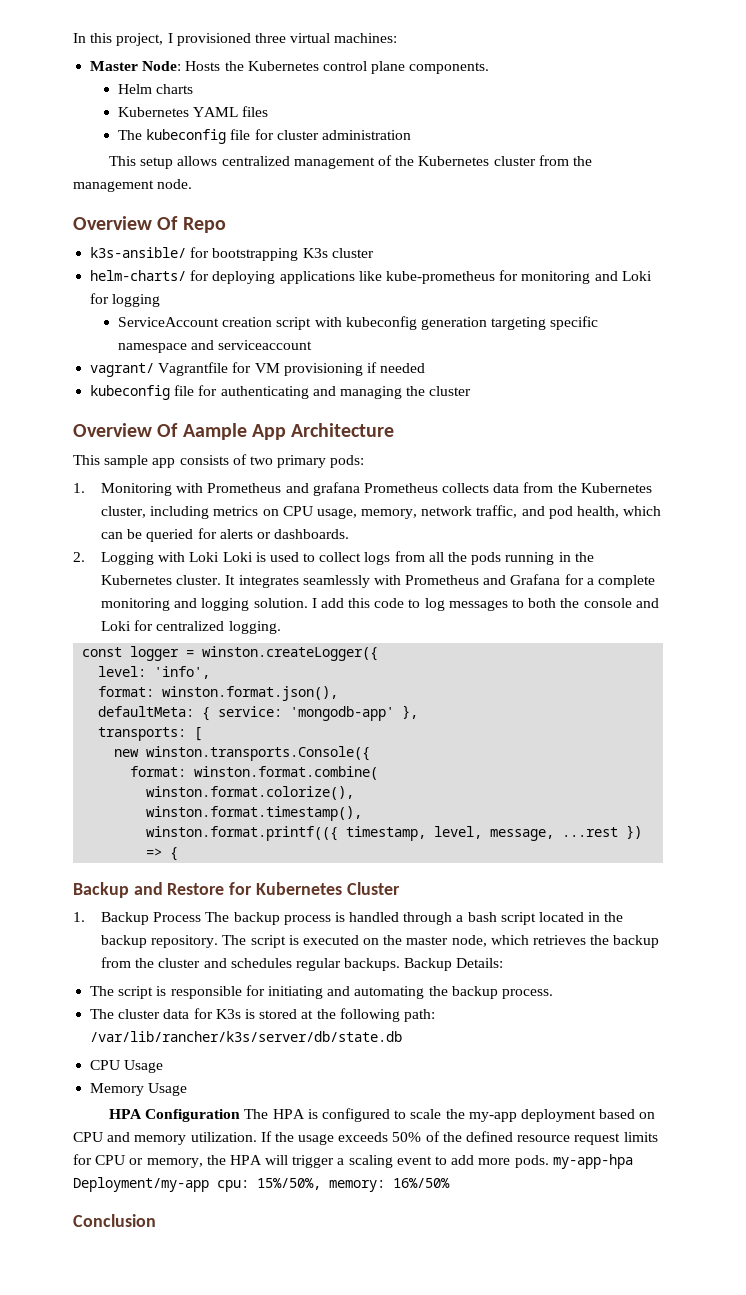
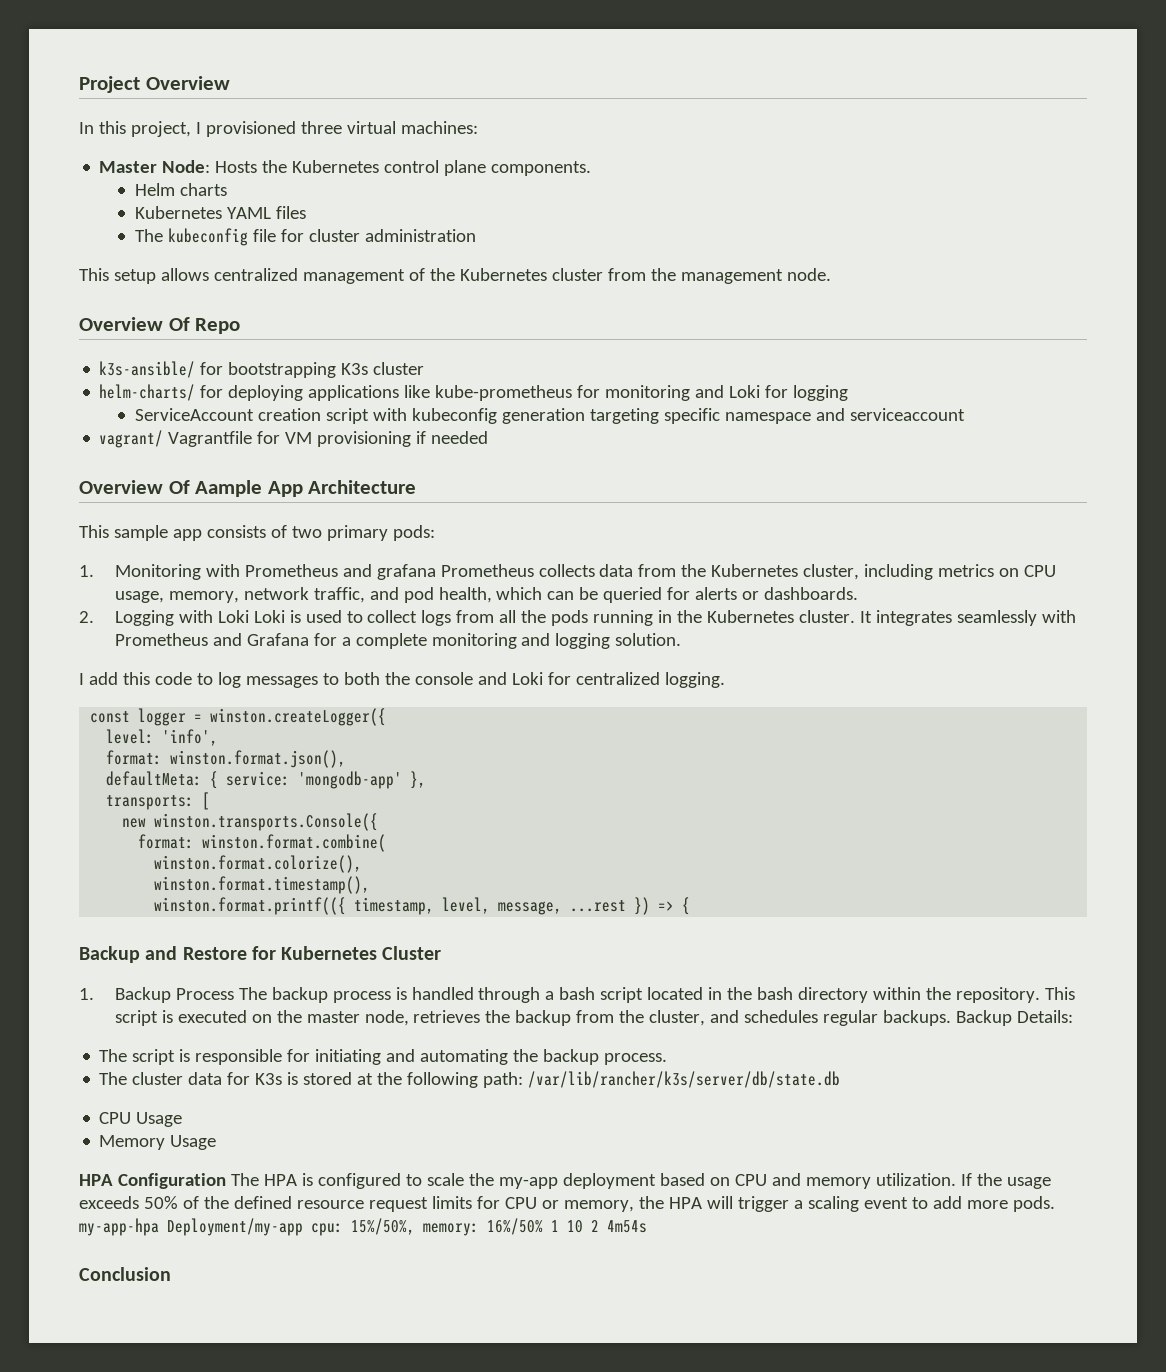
(73, 38) none -> [79,76,230,93] Project Overview //
[90,385,472,400] // kubeconfig file for authenticating and managing the cluster -> (489, 437) none
(308, 603) none -> (682, 639) //
[100,935,247,948] backup repository. The -> [757,987,1076,1003] bash directory within the repository. This
[490,935,529,945] which -> (409, 1018) none
[158,958,201,968] cluster -> [649,1010,706,1026] cluster,
(450, 1183) none -> [551,1220,647,1233] 1 10 2 4m54s

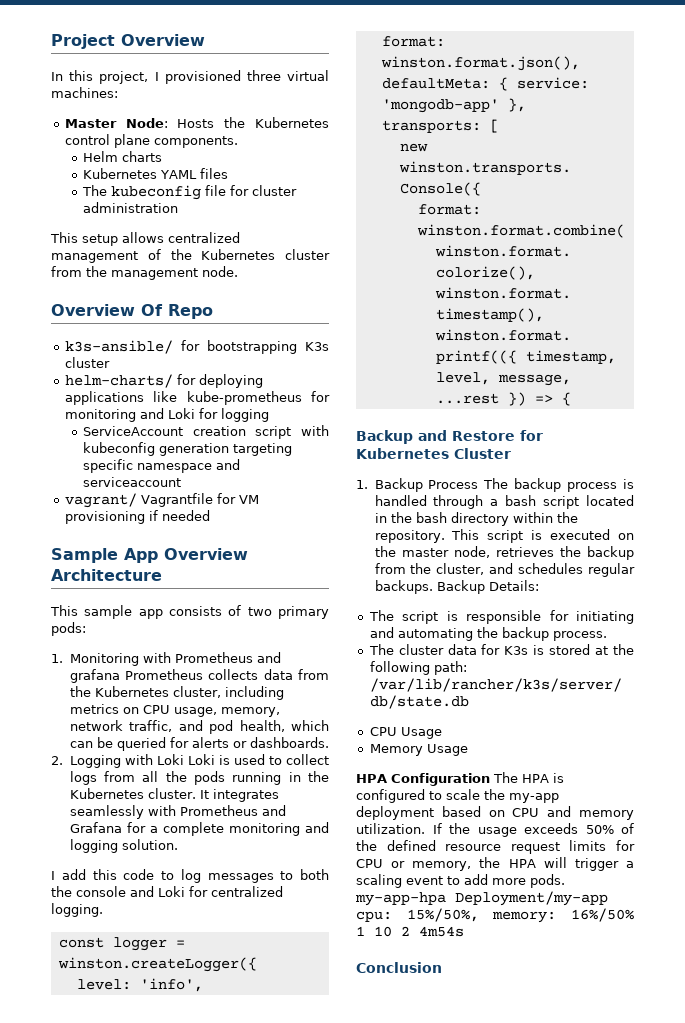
[79,480,303,497] Overview Of Aample App -> [51,548,248,563] Sample App Overview

